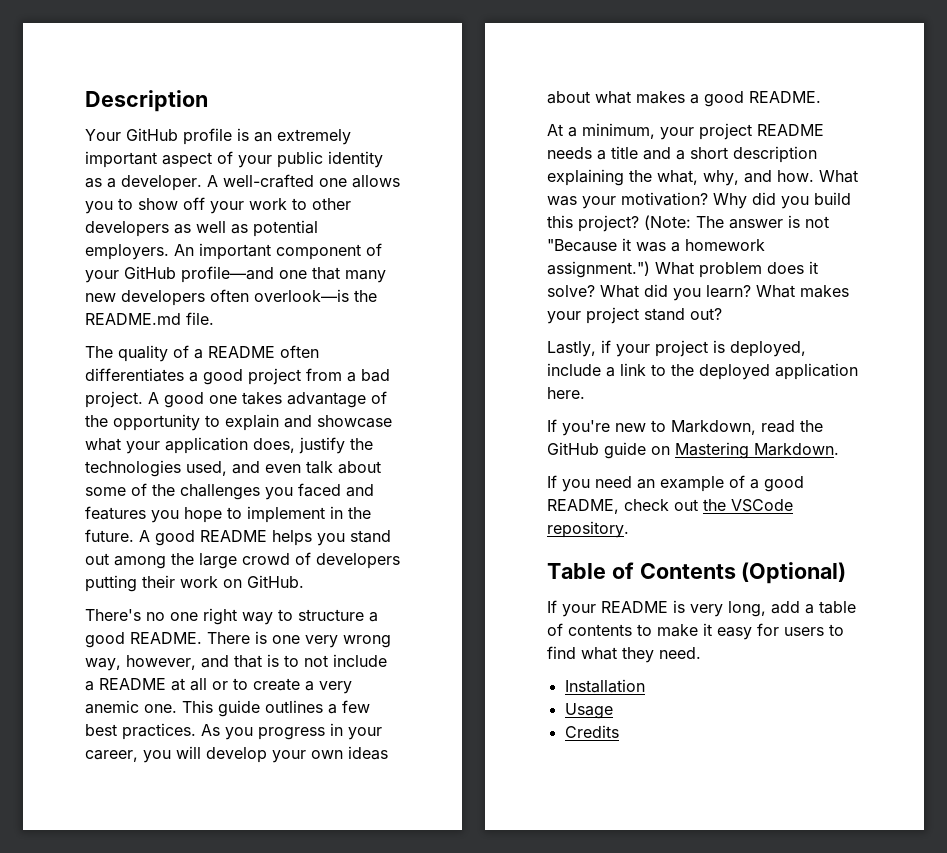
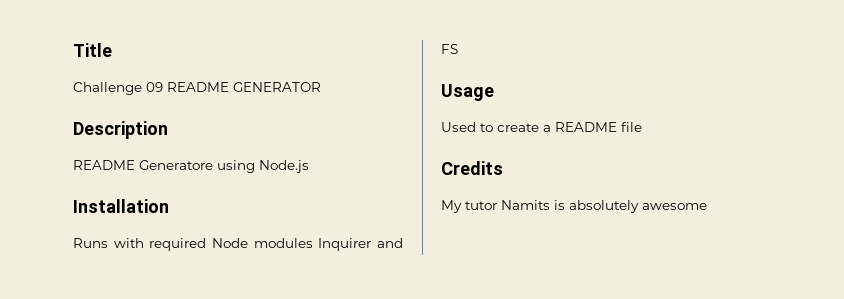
[85,90,208,112] [85,128,351,145] [85,151,383,168] [85,174,400,191] [85,197,351,214] [85,220,318,237] [85,243,382,260] [85,266,386,283] [85,289,377,306] [85,312,214,325] [85,345,319,362] [85,368,390,385] [85,391,387,408] [85,414,392,431] [85,437,373,454] [85,460,381,477] [85,483,374,500] [85,506,371,523] [85,529,391,546] [85,552,400,569] [85,575,304,592] [85,608,378,625] [85,631,391,648] [85,654,387,671] [85,678,352,694] [85,700,370,717] [85,723,382,740] [85,746,388,763] [547,91,821,107] [547,123,824,140] [547,146,817,163] [547,169,858,186] [547,192,851,209] [547,215,829,232] [547,238,765,252] [547,261,818,278] [547,284,849,301] [547,307,722,324] [547,340,806,357] [547,363,858,380] [547,387,585,399] [547,419,823,436] [547,442,839,459] [547,475,804,492] [547,499,793,514] [547,521,629,538] [547,562,847,584] [547,600,856,617] [547,623,844,640] [547,646,701,663] [564,679,645,693] [564,703,613,719] [564,725,619,738] Description // Your GitHub profile is an extremely important aspect of your public identity as a developer. A well-crafted one allows you to show off your work to other developers as well as potential employers. An important component of your GitHub profile—and one that many new developers often overlook—is the README.md file. // The quality of a README often differentiates a good project from a bad project. A good one takes advantage of the opportunity to explain and showcase what your application does, justify the technologies used, and even talk about some of the challenges you faced and features you hope to implement in the future. A good README helps you stand out among the large crowd of developers putting their work on GitHub. // There's no one right way to structure a good README. There is one very wrong way, however, and that is to not include a README at all or to create a very anemic one. This guide outlines a few best practices. As you progress in your career, you will develop your own ideas about what makes a good README. // At a minimum, your project README needs a title and a short description explaining the what, why, and how. What was your motivation? Why did you build this project? (Note: The answer is not "Because it was a homework assignment.") What problem does it solve? What did you learn? What makes your project stand out? // Lastly, if your project is deployed, include a link to the deployed application here. // If you're new to Markdown, read the GitHub guide on Mastering Markdown. // If you need an example of a good README, check out the VSCode repository. // Table of Contents (Optional) // If your README is very long, add a table of contents to make it easy for users to find what they need. // Installation // Usage // Credits -> [73,43,112,57] [73,82,321,95] [73,121,168,139] [73,160,309,173] [73,199,169,213] [73,238,403,251] [441,44,458,54] [441,84,494,101] [441,122,642,132] [441,161,503,175] [441,200,707,213] Title // Challenge 09 README GENERATOR // Description // README Generatore using Node.js // Installation // Runs with required Node modules Inquirer and FS // Usage // Used to create a README file // Credits // My tutor Namits is absolutely awesome

